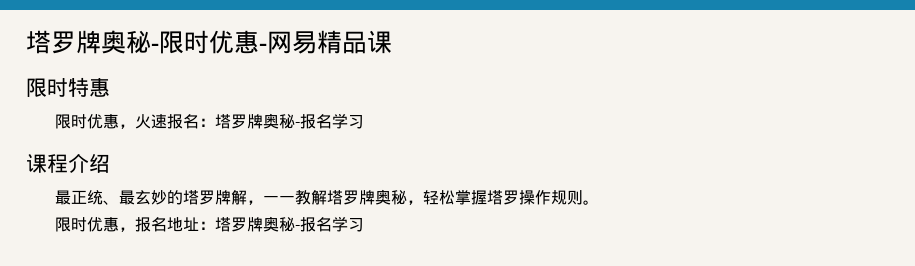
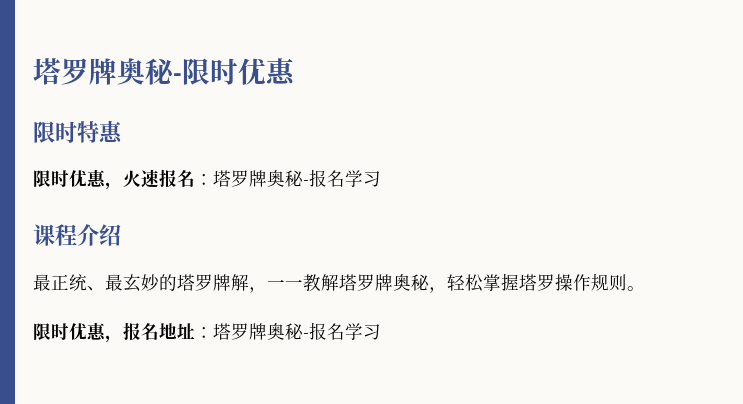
[259,30,392,54] -网易精品课 -> (296, 71) none

